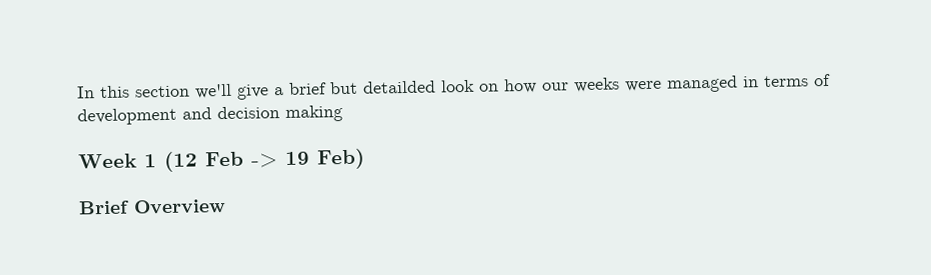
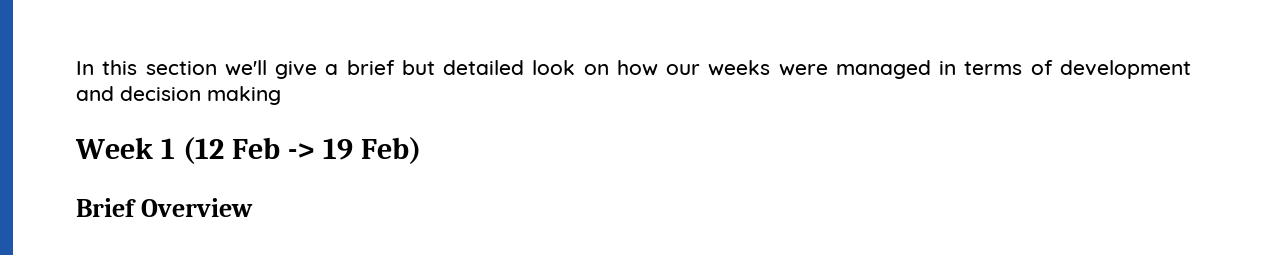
[363,80,436,94] detailded -> [443,60,525,75] detailed

